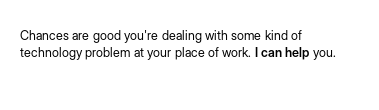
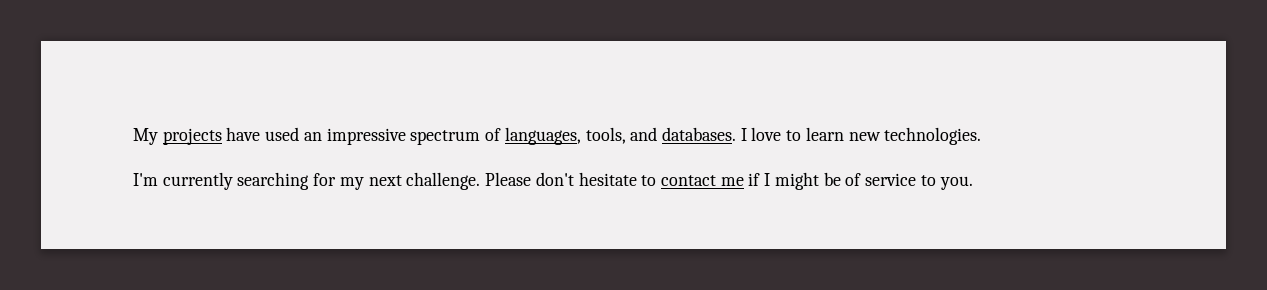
[20,30,302,43] [20,47,310,60] Chances are good you're dealing with some kind of technology problem at your place of work. I can help -> [133,127,982,145] [133,172,936,190] My projects have used an impressive spectrum of languages, tools, and databases. I love to learn new technologies. // I'm currently searching for my next challenge. Please don't hesitate to contact me if I might be of service to

